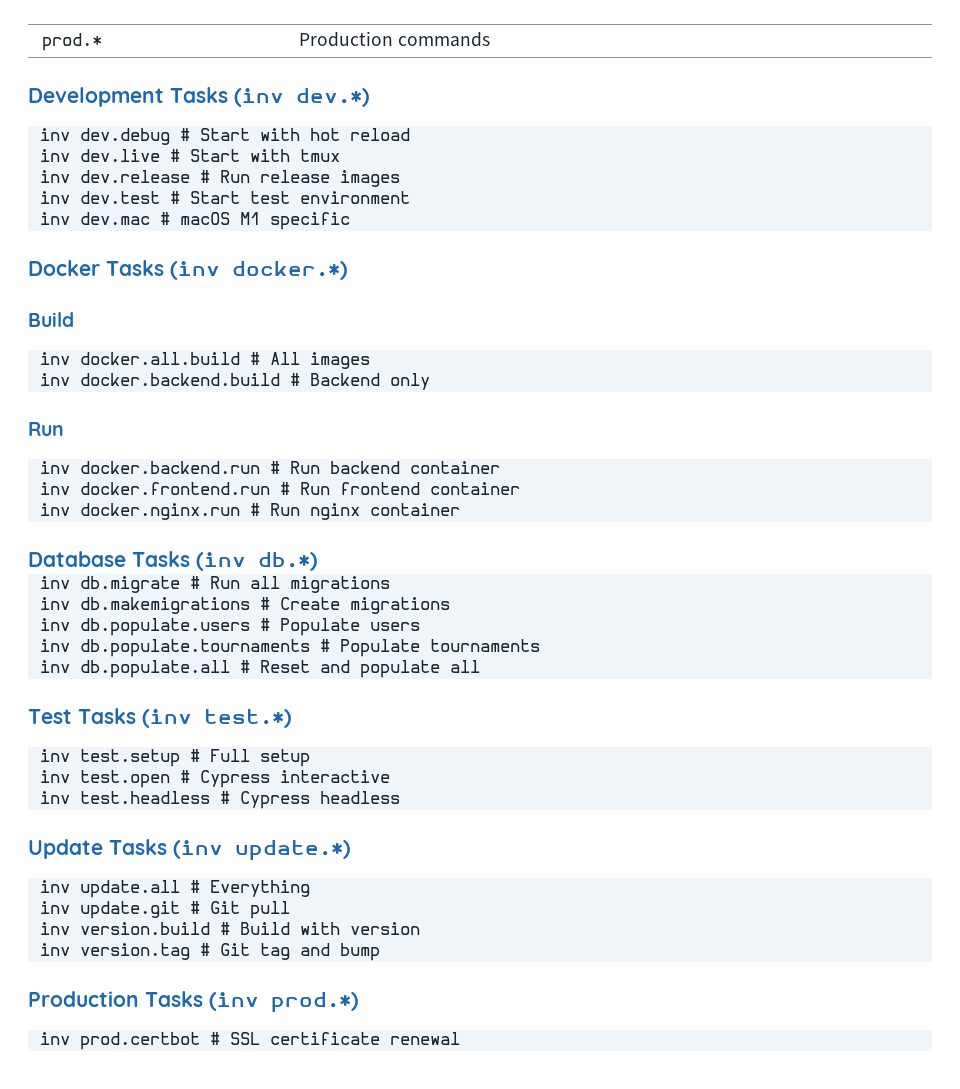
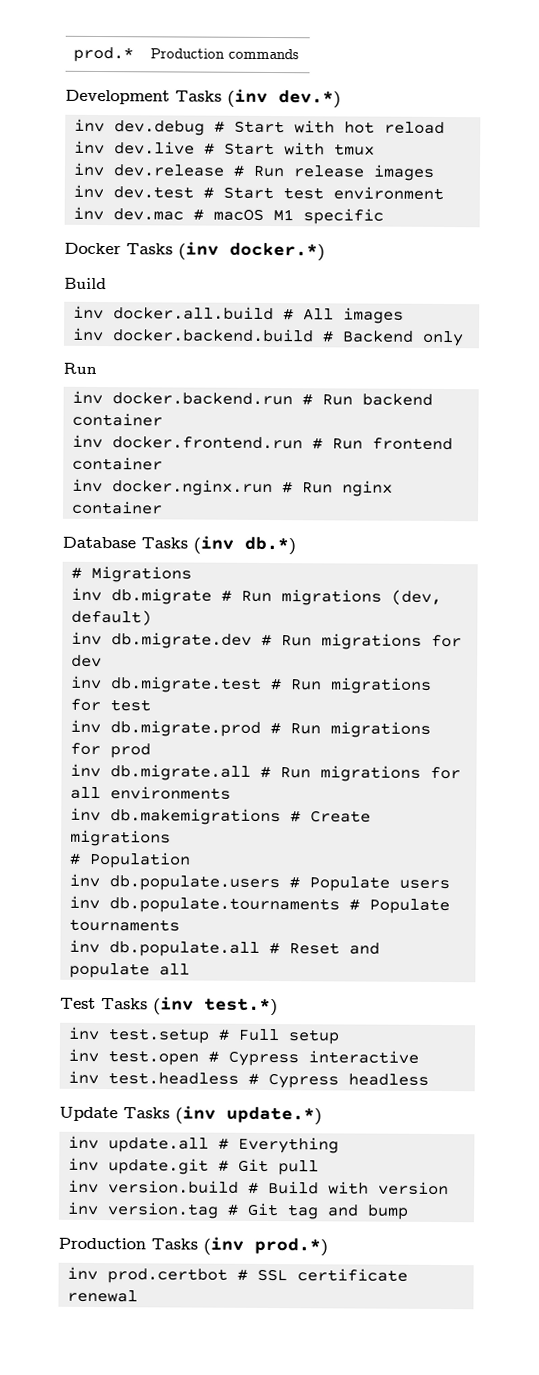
(318, 561) none -> [70,565,192,583] // # Migrations
[249,576,390,593] all migrations -> [280,589,442,606] [70,609,152,626] [70,631,462,650] [70,654,102,668] [69,675,432,694] [69,698,151,712] [69,719,431,738] [69,742,151,759] [69,763,461,782] [69,786,231,800] migrations (dev, default) // inv db.migrate.dev # Run migrations for dev // inv db.migrate.test # Run migrations for test // inv db.migrate.prod # Run migrations for prod // inv db.migrate.all # Run migrations for all environments
(450, 605) none -> [68,851,191,869] // # Population

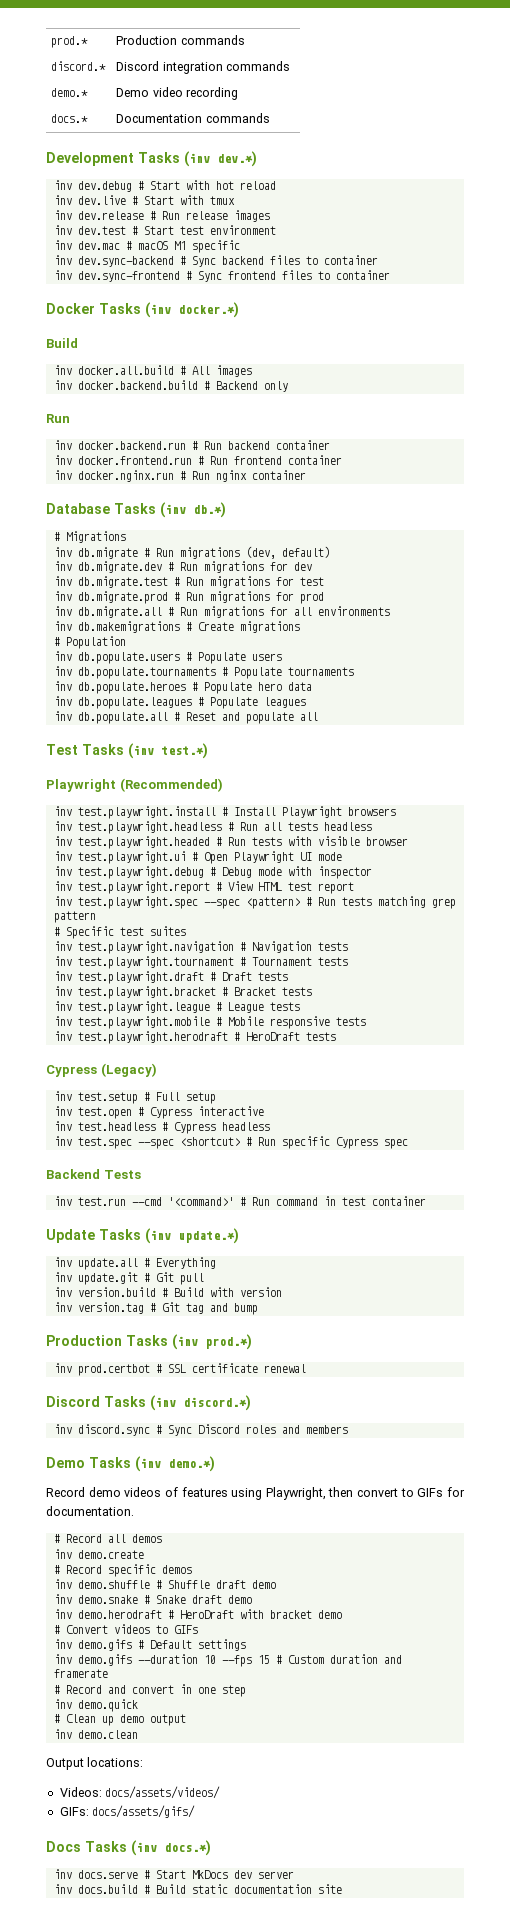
(300, 54) none -> [51,61,107,71] [116,61,291,74] [51,88,89,97] [116,87,239,100] [51,114,89,123] [116,113,270,123] // discord.* | Discord integration commands // demo.* | Demo video recording // docs.* | Documentation commands
(384, 216) none -> [53,255,378,267] [53,270,390,282] // inv dev.sync-backend # Sync backend files to container // inv dev.sync-frontend # Sync frontend files to container
(180, 925) none -> [53,681,312,694] [53,696,306,709] // inv db.populate.heroes # Populate hero data // inv db.populate.leagues # Populate leagues
(278, 1007) none -> [46,778,223,792] [53,806,396,819] [53,821,372,834] [53,836,408,849] [53,851,342,864] [53,866,372,879] [53,881,354,894] [53,896,456,909] [53,911,96,923] [53,926,186,939] [53,941,348,954] [53,956,348,969] [53,971,288,984] [53,986,312,999] [53,1001,300,1014] [53,1016,366,1029] [53,1031,336,1044] [46,1063,157,1077] // Playwright (Recommended) // inv test.playwright.install # Install Playwright browsers // inv test.playwright.headless # Run all tests headless // inv test.playwright.headed # Run tests with visible browser // inv test.playwright.ui # Open Playwright UI mode // inv test.playwright.debug # Debug mode with inspector // inv test.playwright.report # View HTML test report // inv test.playwright.spec --spec <pattern> # Run tests matching grep pattern // # Specific test suites // inv test.playwright.navigation # Navigation tests // inv test.playwright.tournament # Tournament tests // inv test.playwright.draft # Draft tests // inv test.playwright.bracket # Bracket tests // inv test.playwright.league # League tests // inv test.playwright.mobile # Mobile responsive tests // inv test.playwright.herodraft # HeroDraft tests // Cypress (Legacy)
(429, 1079) none -> [53,1136,408,1149] [46,1169,141,1179] [53,1196,426,1206] // inv test.spec --spec <shortcut> # Run specific Cypress spec // Backend Tests // inv test.run --cmd '<command>' # Run command in test container
(138, 1296) none -> [46,1395,251,1411] [53,1424,348,1436] [46,1456,215,1472] [46,1487,465,1500] [46,1506,134,1516] [53,1534,162,1543] [53,1549,144,1559] [53,1564,192,1577] [53,1579,276,1589] [53,1594,252,1604] [53,1609,342,1619] [53,1624,198,1634] [53,1639,246,1651] [53,1654,402,1667] [53,1669,108,1678] [53,1684,246,1697] [53,1699,138,1712] [53,1714,186,1726] [53,1729,138,1739] [46,1757,144,1770] [59,1786,221,1799] [59,1805,196,1818] [46,1840,211,1856] [53,1869,294,1879] [53,1884,342,1894] // Discord Tasks (inv discord.*) // inv discord.sync # Sync Discord roles and members // Demo Tasks (inv demo.*) // Record demo videos of features using Playwright, then convert to GIFs for documentation. // # Record all demos // inv demo.create // # Record specific demos // inv demo.shuffle # Shuffle draft demo // inv demo.snake # Snake draft demo // inv demo.herodraft # HeroDraft with bracket demo // # Convert videos to GIFs // inv demo.gifs # Default settings // inv demo.gifs --duration 10 --fps 15 # Custom duration and framerate // # Record and convert in one step // inv demo.quick // # Clean up demo output // inv demo.clean // Output locations: // Videos: docs/assets/videos/ // GIFs: docs/assets/gifs/ // Docs Tasks (inv docs.*) // inv docs.serve # Start MkDocs dev server // inv docs.build # Build static documentation site

